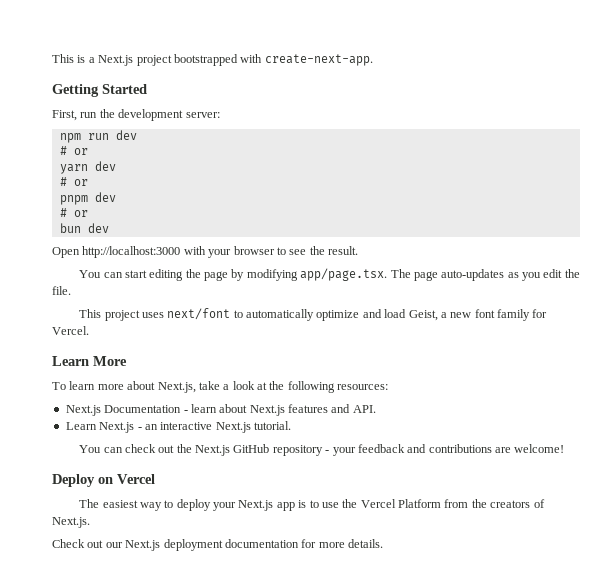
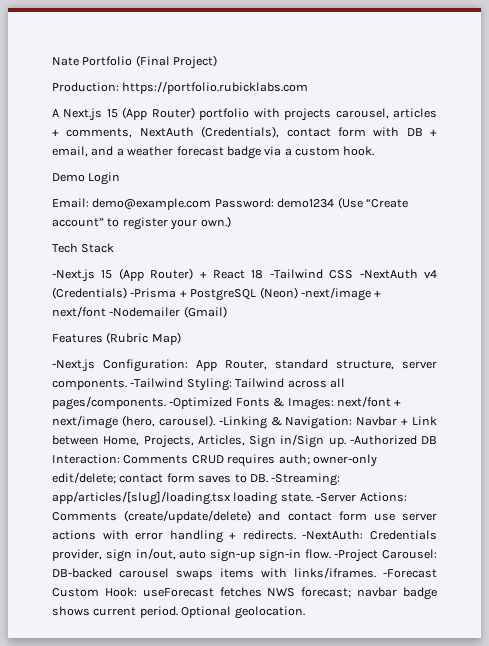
[52,54,373,66] [52,84,147,97] [52,109,220,121] [59,130,137,143] [59,146,88,155] [59,161,116,174] [59,177,88,186] [59,192,116,205] [59,208,88,217] [59,223,109,233] [52,246,358,258] [79,268,580,281] [52,286,71,295] [79,308,548,321] [52,326,89,335] [52,356,127,366] [52,381,389,393] [65,404,376,416] [65,421,291,433] [79,444,565,456] [52,474,155,487] [79,499,545,511] [52,517,90,528] [52,539,383,551] This is a Next.js project bootstrapped with create-next-app. // Getting Started // First, run the development server: // npm run dev // # or // yarn dev // # or // pnpm dev // # or // bun dev // Open http://localhost:3000 with your browser to see the result. // You can start editing the page by modifying app/page.tsx. The page auto-updates as you edit the file. // This project uses next/font to automatically optimize and load Geist, a new font family for Vercel. // Learn More // To learn more about Next.js, take a look at the following resources: // Next.js Documentation - learn about Next.js features and API. // Learn Next.js - an interactive Next.js tutorial. // You can check out the Next.js GitHub repository - your feedback and contributions are welcome! // Deploy on Vercel // The easiest way to deploy your Next.js app is to use the Vercel Platform from the creators of Next.js. // Check out our Next.js deployment documentation for more details. -> [52,55,218,69] [52,81,309,94] [52,107,438,121] [52,126,437,138] [52,146,375,159] [52,172,121,185] [52,197,408,210] [52,216,231,230] [52,243,115,253] [52,268,437,282] [52,287,382,301] [52,306,227,318] [52,332,181,345] [52,359,437,372] [52,378,345,391] [52,396,402,410] [52,415,437,429] [52,434,437,448] [52,454,377,467] [52,472,341,486] [52,491,407,505] [52,510,438,523] [52,530,437,543] [52,548,437,562] [52,567,437,580] [52,587,437,600] [52,606,305,619] Nate Portfolio (Final Project) // Production: https://portfolio.rubicklabs.com // A Next.js 15 (App Router) portfolio with projects carousel, articles + comments, NextAuth (Credentials), contact form with DB + email, and a weather forecast badge via a custom hook. // Demo Login // Email: demo@example.com Password: demo1234 (Use “Create account” to register your own.) // Tech Stack // -Next.js 15 (App Router) + React 18 -Tailwind CSS -NextAuth v4 (Credentials) -Prisma + PostgreSQL (Neon) -next/image + next/font -Nodemailer (Gmail) // Features (Rubric Map) // -Next.js Configuration: App Router, standard structure, server components. -Tailwind Styling: Tailwind across all pages/components. -Optimized Fonts & Images: next/font + next/image (hero, carousel). -Linking & Navigation: Navbar + Link between Home, Projects, Articles, Sign in/Sign up. -Authorized DB Interaction: Comments CRUD requires auth; owner-only edit/delete; contact form saves to DB. -Streaming: app/articles/[slug]/loading.tsx loading state. -Server Actions: Comments (create/update/delete) and contact form use server actions with error handling + redirects. -NextAuth: Credentials provider, sign in/out, auto sign-up sign-in flow. -Project Carousel: DB-backed carousel swaps items with links/iframes. -Forecast Custom Hook: useForecast fetches NWS forecast; navbar badge shows current period. Optional geolocation.

